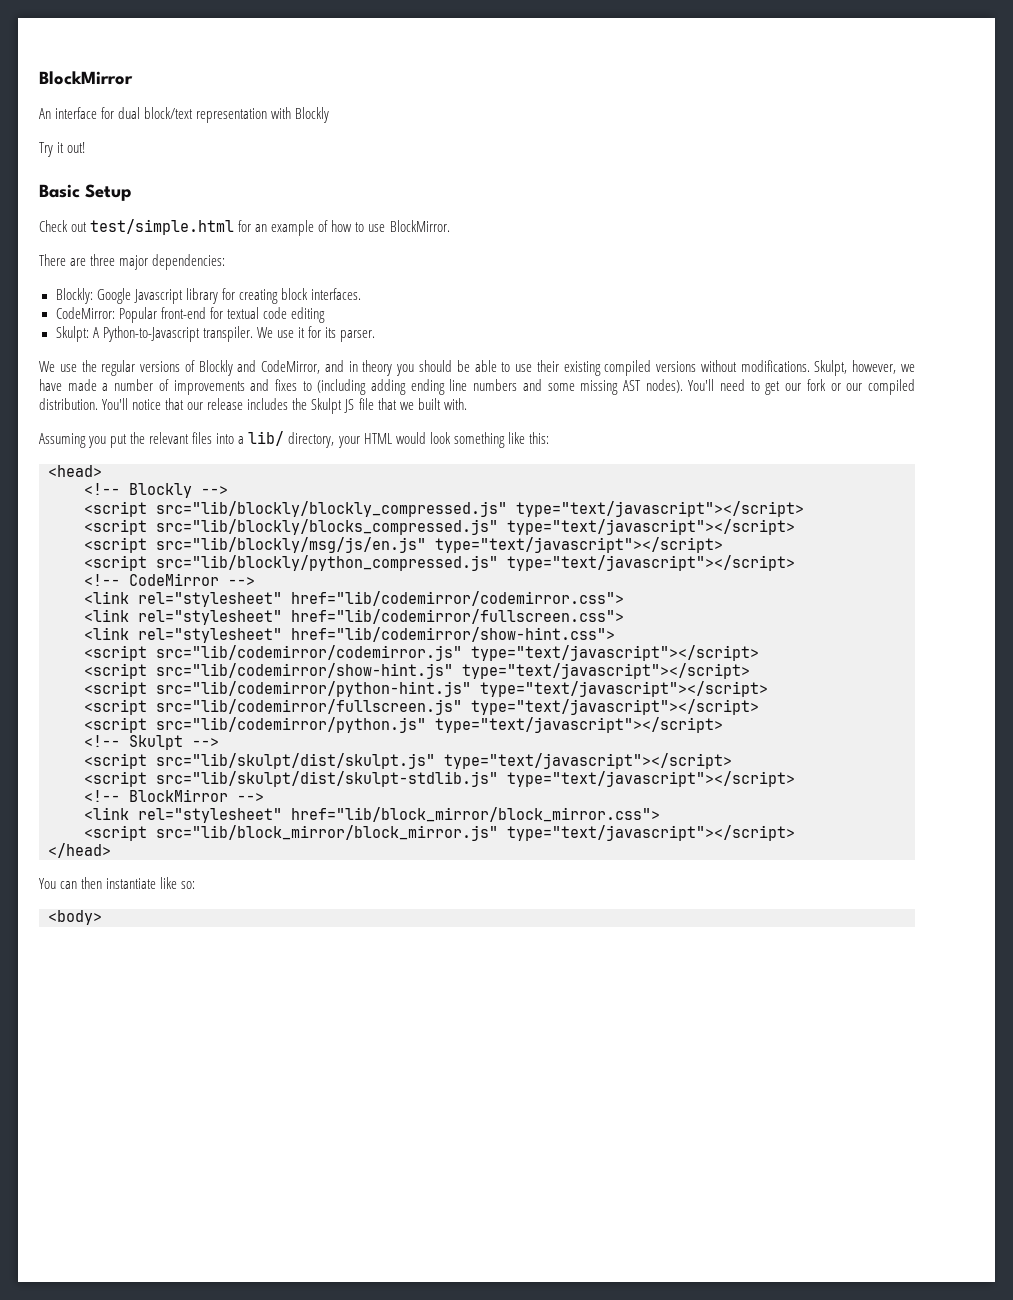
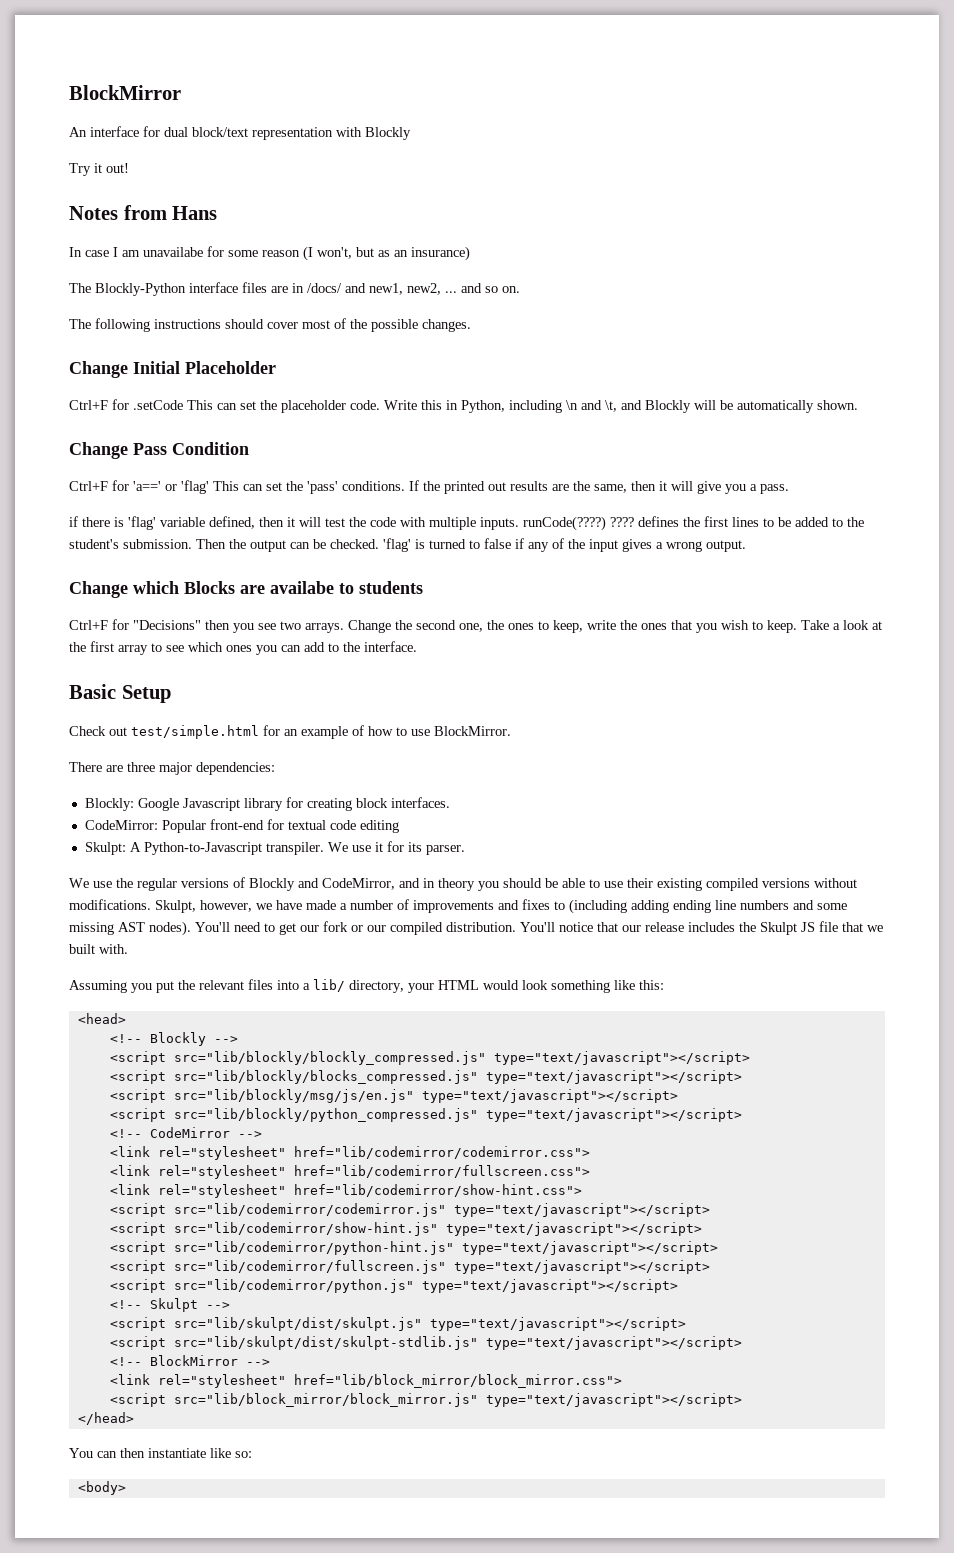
(86, 147) none -> [69,205,218,220] [69,246,470,261] [69,282,520,296] [69,318,471,332] [69,361,276,378] [69,399,858,413] [69,442,249,459] [69,480,789,494] [69,516,864,531] [69,538,746,552] [69,581,423,598] [69,619,882,633] [69,641,417,655] // Notes from Hans // In case I am unavailabe for some reason (I won't, but as an insurance) // The Blockly-Python interface files are in /docs/ and new1, new2, ... and so on. // The following instructions should cover most of the possible changes. // Change Initial Placeholder // Ctrl+F for .setCode This can set the placeholder code. Write this in Python, including \n and \t, and Blockly will be automatically shown. // Change Pass Condition // Ctrl+F for 'a==' or 'flag' This can set the 'pass' conditions. If the printed out results are the same, then it will give you a pass. // if there is 'flag' variable defined, then it will test the code with multiple inputs. runCode(????) ???? defines the first lines to be added to the student's submission. Then the output can be checked. 'flag' is turned to false if any of the input gives a wrong output. // Change which Blocks are availabe to students // Ctrl+F for "Decisions" then you see two arrays. Change the second one, the ones to keep, write the ones that you wish to keep. Take a look at the first array to see which ones you can add to the interface.

